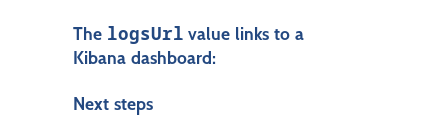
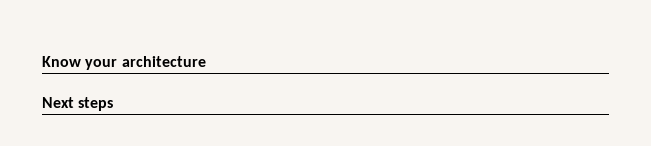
[73,26,304,44] [73,51,216,64] The logsUrl value links to a Kibana dashboard: -> [42,56,206,70] Know your architecture

